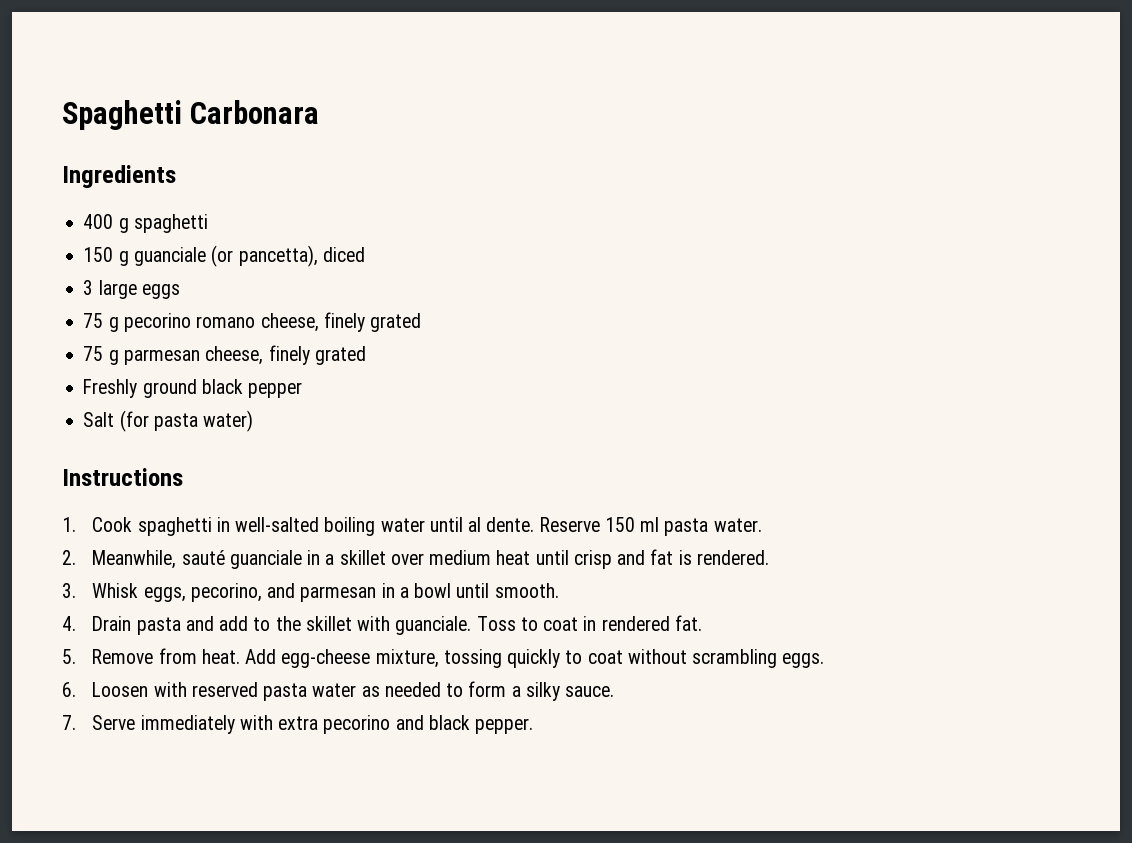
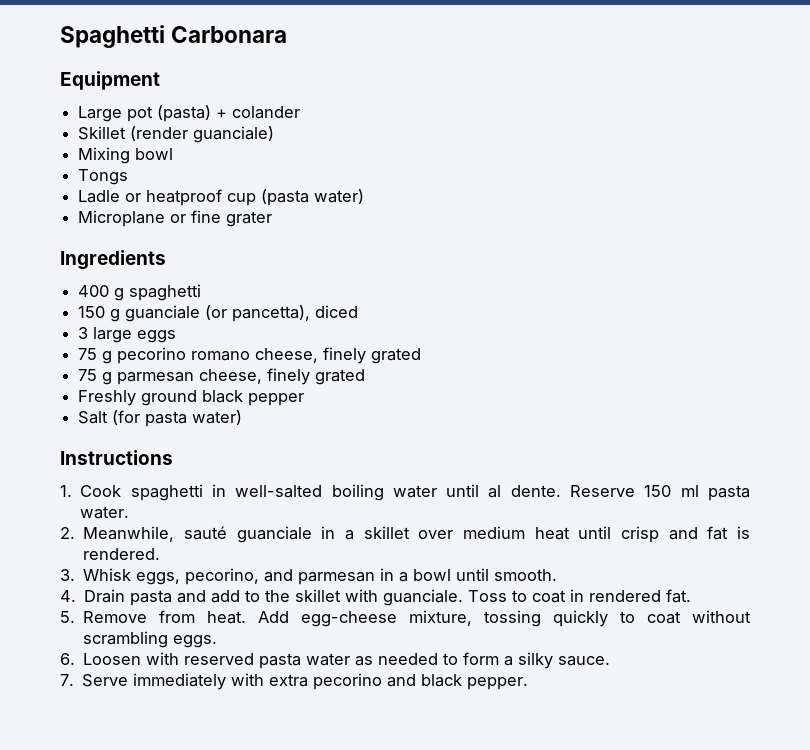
(320, 112) none -> [60,71,160,90] [78,105,301,122] [78,126,275,143] [78,147,174,164] [78,169,129,185] [78,189,365,206] [78,210,273,227] // Equipment // Large pot (pasta) + colander // Skillet (render guanciale) // Mixing bowl // Tongs // Ladle or heatproof cup (pasta water) // Microplane or fine grater

